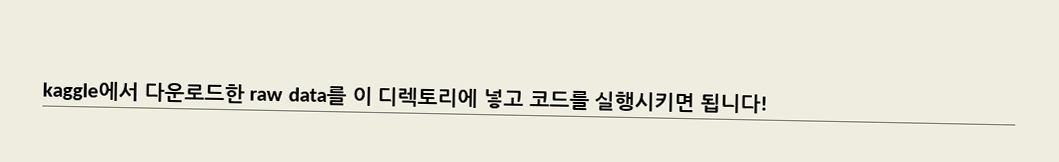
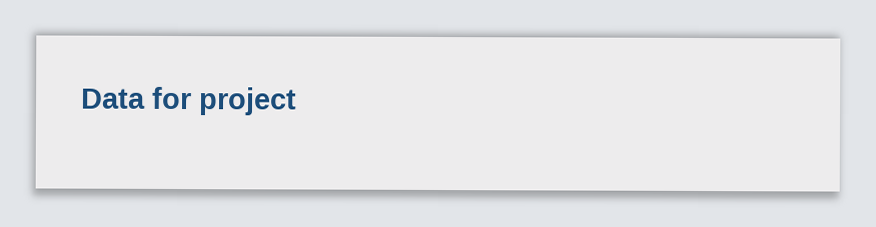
[42,80,769,114] kaggle에서 다운로드한 raw data를 이 디렉토리에 넣고 코드를 실행시키면 됩니다! -> [81,86,297,116] Data for project

